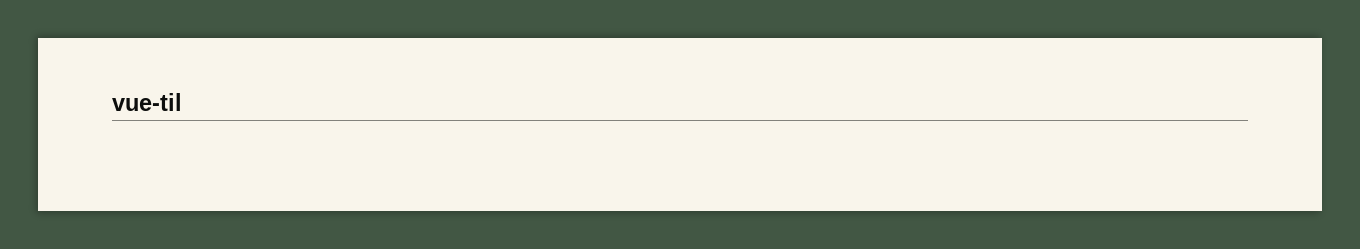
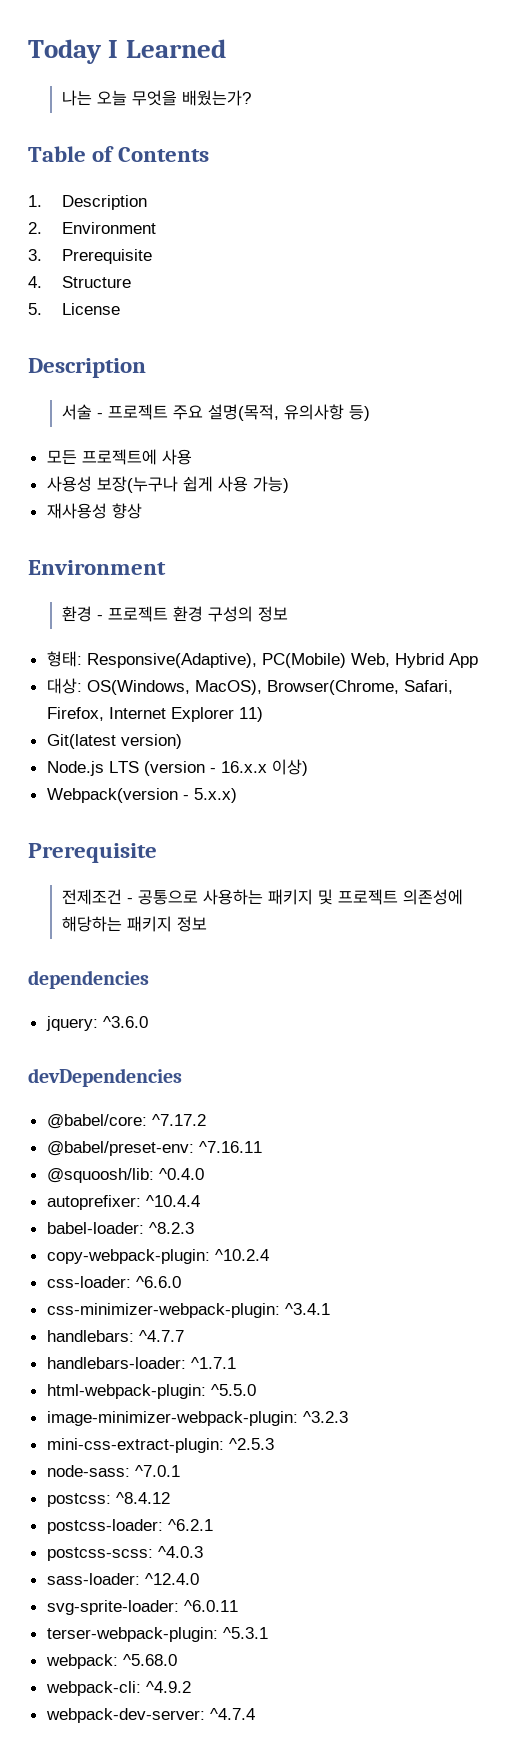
[112,93,182,111] vue-til -> [28,39,226,64] [61,90,251,106] [28,146,210,162] [28,195,147,210] [28,222,156,234] [28,249,152,264] [28,276,131,288] [28,303,120,315] [28,358,146,378] [61,404,370,421] [46,449,192,465] [46,476,289,493] [46,503,142,519] [28,560,166,575] [61,606,288,622] [46,651,478,668] [46,678,453,695] [46,707,263,722] [46,734,182,749] [46,759,308,776] [46,788,237,803] [28,843,157,863] [61,889,463,905] [61,916,207,932] [28,970,149,989] [45,1016,148,1031] [28,1068,182,1087] [46,1114,206,1129] [46,1141,262,1156] [46,1168,204,1183] [46,1195,200,1210] [46,1222,194,1234] [46,1249,269,1264] [46,1276,181,1288] [46,1303,330,1318] [46,1330,184,1342] [46,1357,236,1369] [46,1384,256,1399] [46,1411,348,1426] [46,1438,274,1453] [46,1465,180,1477] [46,1492,170,1507] [46,1519,213,1534] [46,1546,203,1561] [46,1573,199,1585] [46,1600,238,1615] [46,1627,268,1642] [45,1654,177,1669] [45,1681,191,1696] [45,1708,255,1723] Today I Learned // 나는 오늘 무엇을 배웠는가? // Table of Contents // 1. Description // 2. Environment // 3. Prerequisite // 4. Structure // 5. License // Description // 서술 - 프로젝트 주요 설명(목적, 유의사항 등) // 모든 프로젝트에 사용 // 사용성 보장(누구나 쉽게 사용 가능) // 재사용성 향상 // Environment // 환경 - 프로젝트 환경 구성의 정보 // 형태: Responsive(Adaptive), PC(Mobile) Web, Hybrid App // 대상: OS(Windows, MacOS), Browser(Chrome, Safari, Firefox, Internet Explorer 11) // Git(latest version) // Node.js LTS (version - 16.x.x 이상) // Webpack(version - 5.x.x) // Prerequisite // 전제조건 - 공통으로 사용하는 패키지 및 프로젝트 의존성에 해당하는 패키지 정보 // dependencies // jquery: ^3.6.0 // devDependencies // @babel/core: ^7.17.2 // @babel/preset-env: ^7.16.11 // @squoosh/lib: ^0.4.0 // autoprefixer: ^10.4.4 // babel-loader: ^8.2.3 // copy-webpack-plugin: ^10.2.4 // css-loader: ^6.6.0 // css-minimizer-webpack-plugin: ^3.4.1 // handlebars: ^4.7.7 // handlebars-loader: ^1.7.1 // html-webpack-plugin: ^5.5.0 // image-minimizer-webpack-plugin: ^3.2.3 // mini-css-extract-plugin: ^2.5.3 // node-sass: ^7.0.1 // postcss: ^8.4.12 // postcss-loader: ^6.2.1 // postcss-scss: ^4.0.3 // sass-loader: ^12.4.0 // svg-sprite-loader: ^6.0.11 // terser-webpack-plugin: ^5.3.1 // webpack: ^5.68.0 // webpack-cli: ^4.9.2 // webpack-dev-server: ^4.7.4

